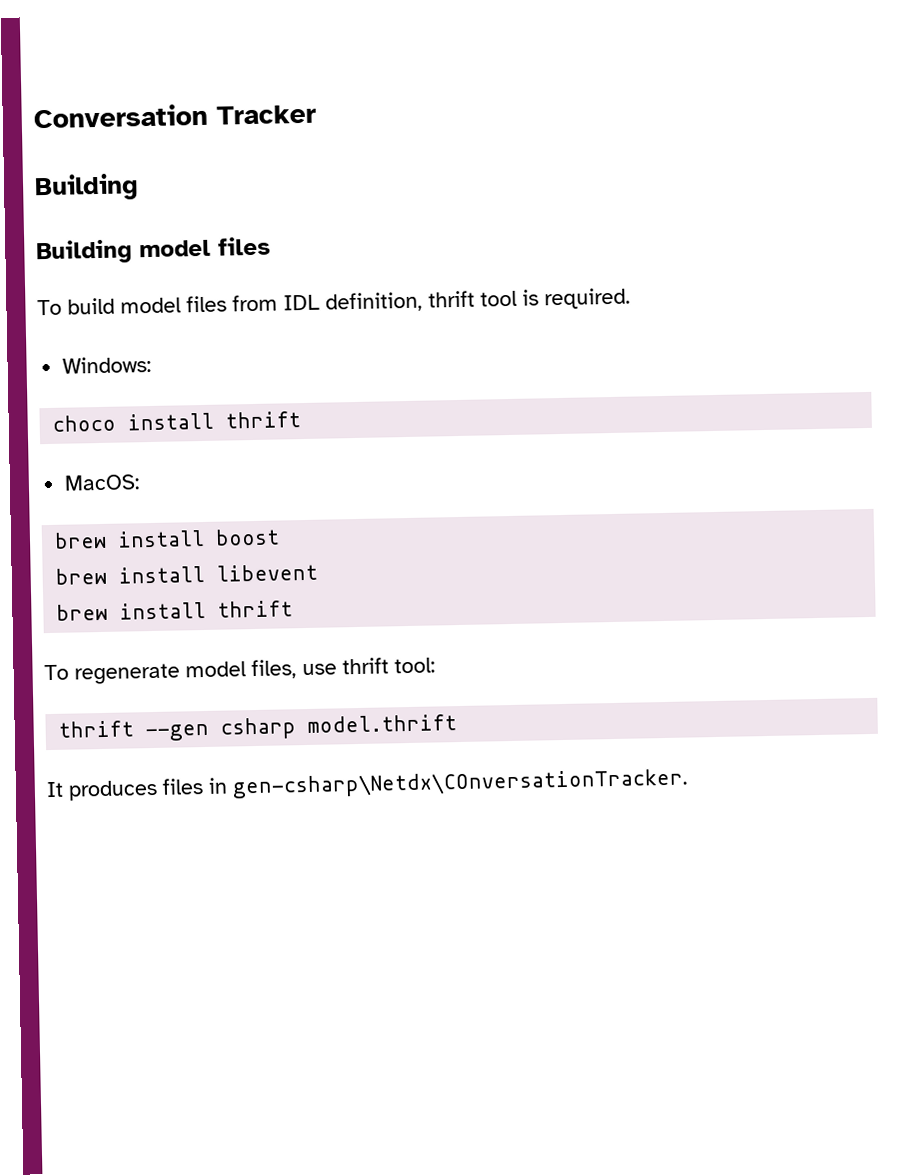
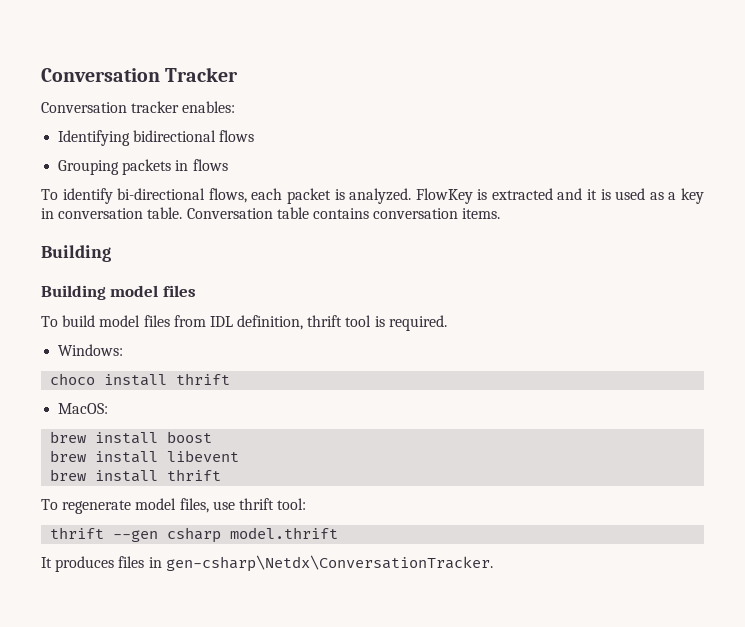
(316, 114) none -> [41,101,236,113] [58,130,255,146] [58,159,228,175] [41,188,705,204] [41,207,501,219] // Conversation tracker enables: // Identifying bidirectional flows // Grouping packets in flows // To identify bi-directional flows, each packet is analyzed. FlowKey is extracted and it is used as a key in conversation table. Conversation table contains conversation items.
[232,768,688,799] gen-csharp\Netdx\COnversationTracker. -> [165,555,493,572] gen-csharp\Netdx\ConversationTracker.

